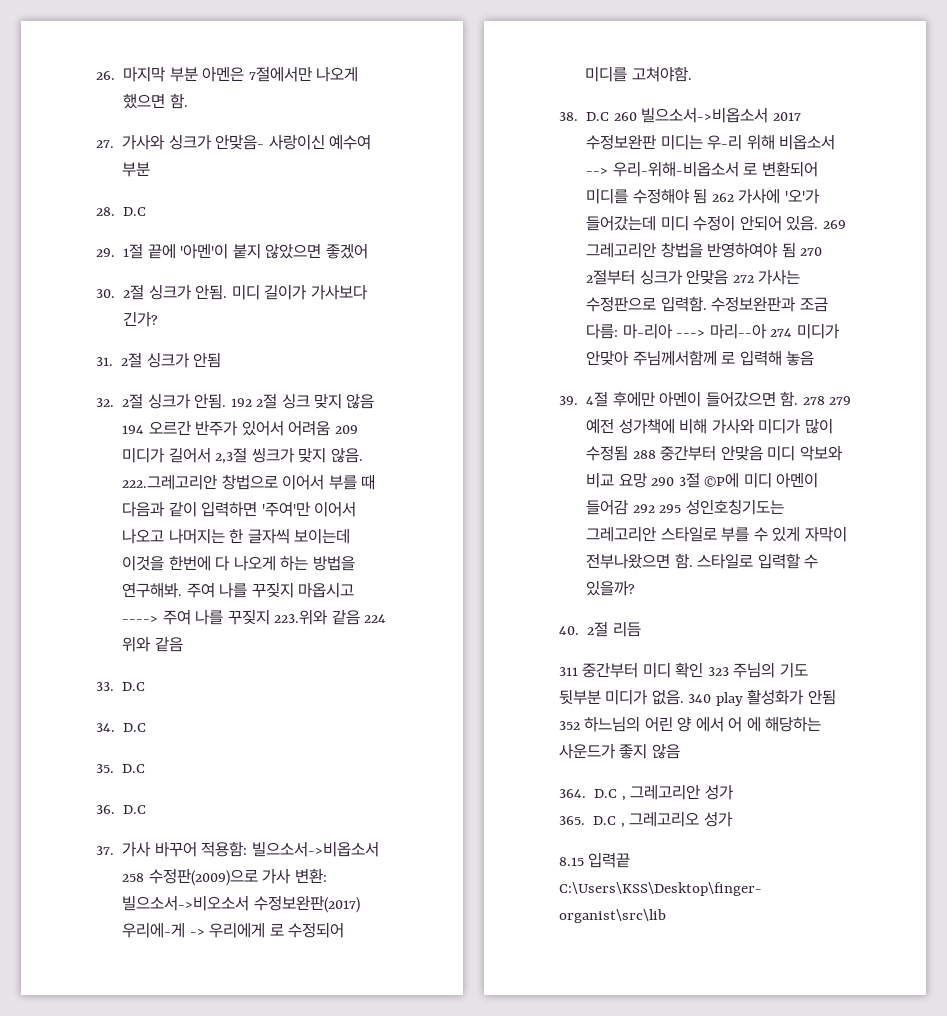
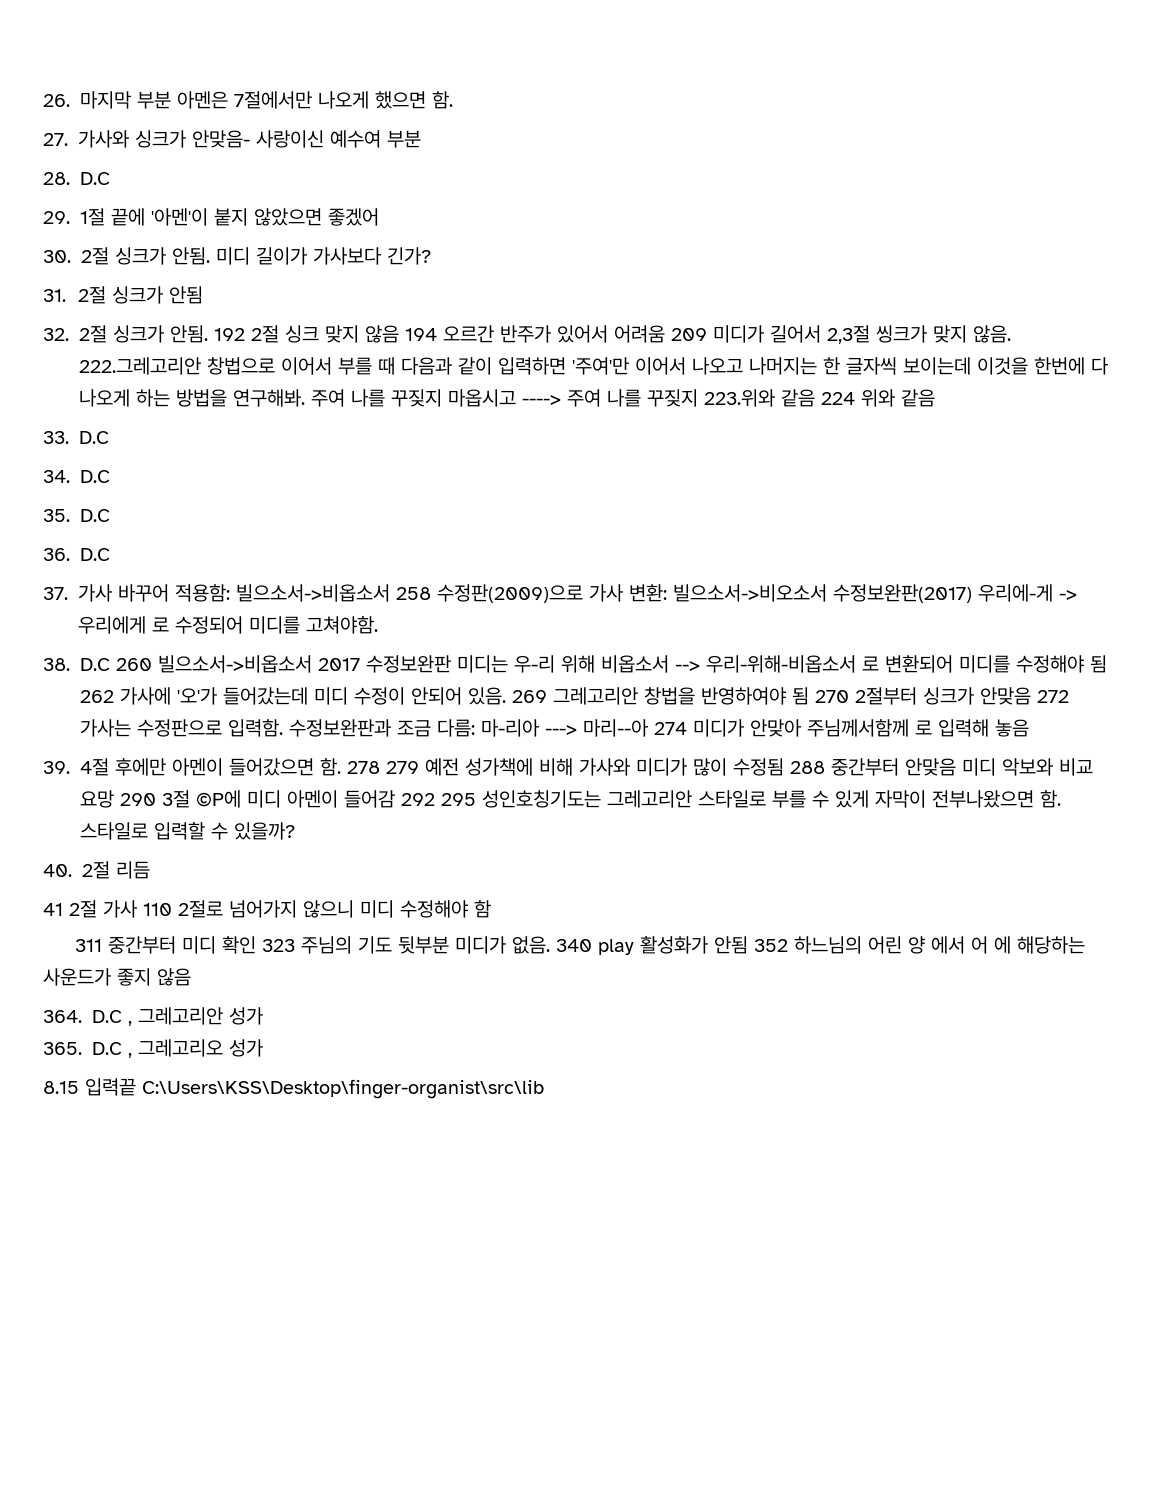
(641, 629) none -> [43,900,491,918] // 41 2절 가사 110 2절로 넘어가지 않으니 미디 수정해야 함

